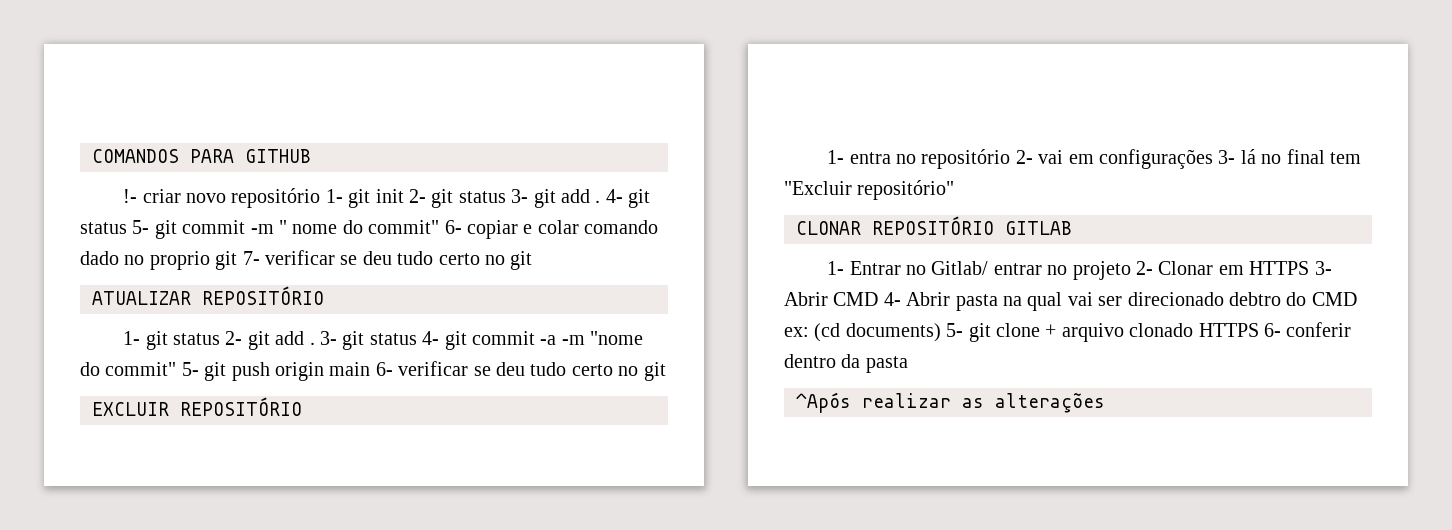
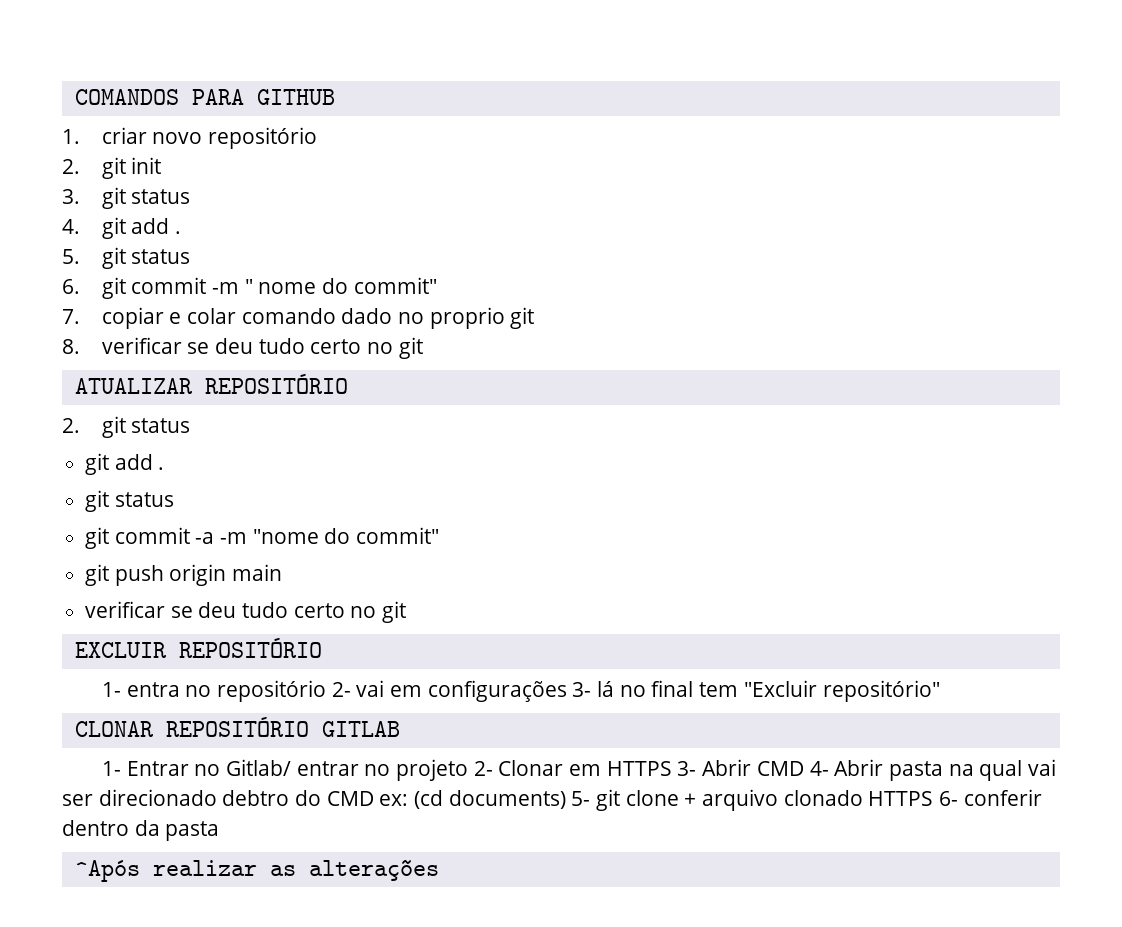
[123,189,138,203] !- -> [62,129,80,144] 1.
[325,189,343,203] 1- -> [62,159,80,174] // 2.
[409,189,651,208] [80,220,150,234] 2- git status 3- git add . 4- git status 5- -> [62,187,191,209] [62,217,182,239] [62,247,191,269] [62,279,80,294] // 3. git status // 4. git add . // 5. git status // 6.
[444,220,462,234] 6- -> [62,309,80,324] // 7.
[242,251,260,265] 7- -> [62,339,80,354] // 8.
[123,331,440,350] 1- git status 2- git add . 3- git status 4- -> [62,416,191,438] [85,453,165,475] [85,490,174,512] 2. git status // git add . // git status //
[181,362,199,376] 5- -> (440, 535) //
[375,362,393,376] 6- -> (283, 572) //

